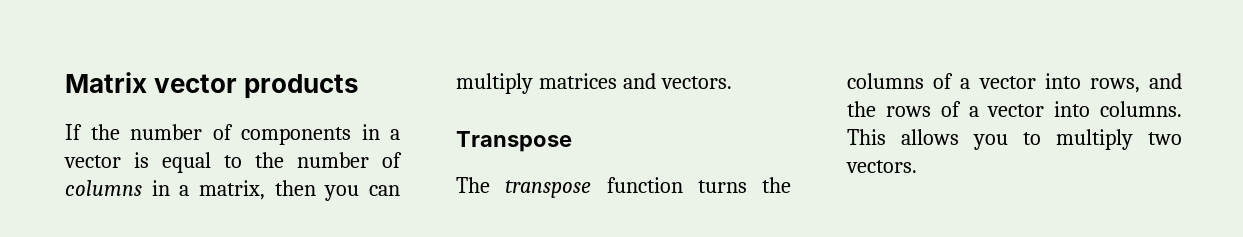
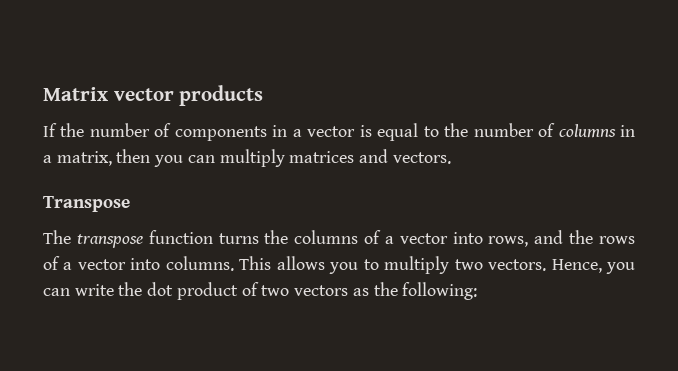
(917, 166) none -> [551,259,635,274] [43,282,478,300] Hence, you can write the dot product of two vectors as the following:

